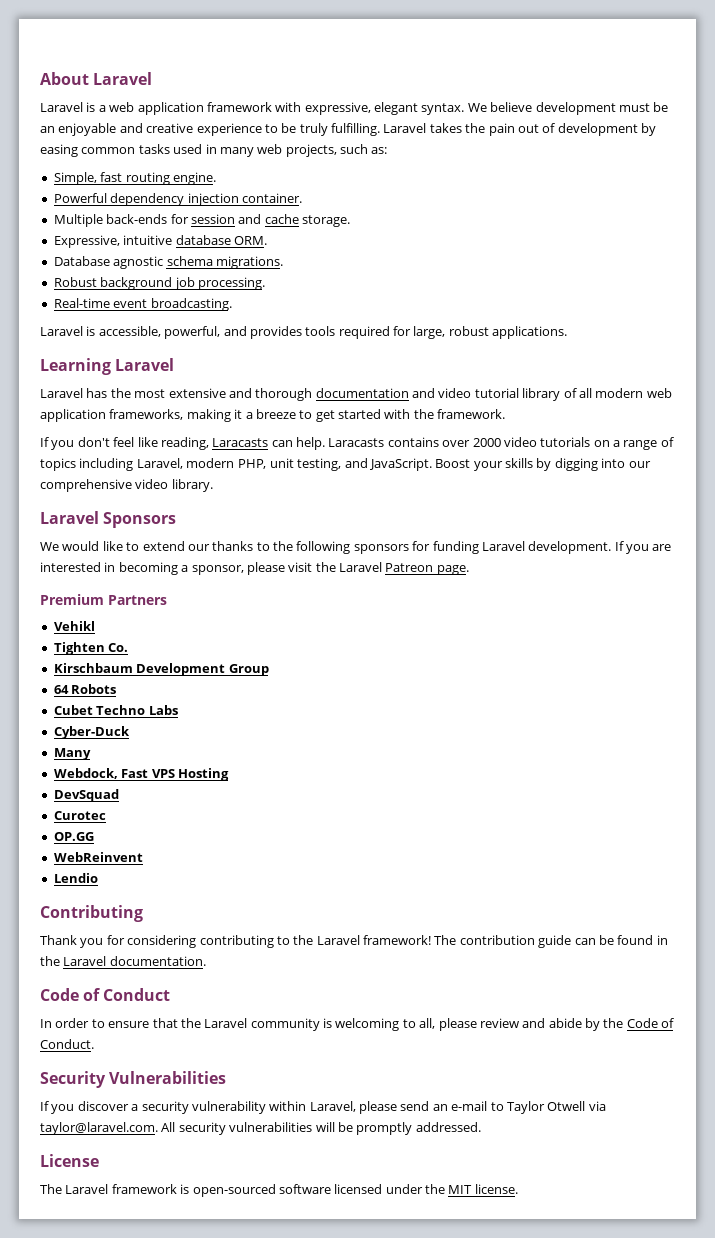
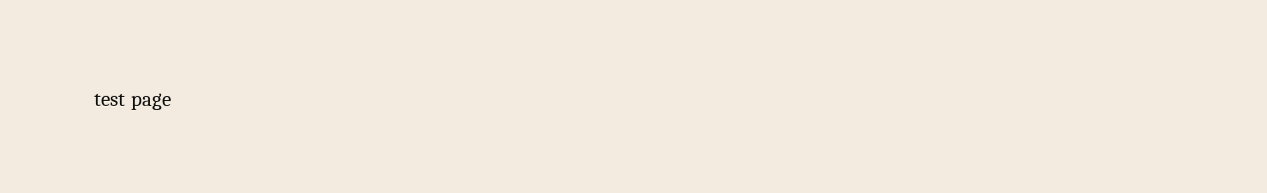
[40,72,153,85] [40,102,669,115] [40,123,656,136] [40,144,388,157] [53,172,216,185] [53,193,302,206] [53,214,350,227] [53,235,267,248] [53,256,283,269] [53,277,265,290] [53,298,232,311] [40,326,568,339] [40,358,175,375] [40,388,672,401] [40,409,506,422] [40,437,674,450] [40,458,651,471] [40,479,213,492] [40,511,177,528] [40,541,672,554] [40,562,469,575] [40,594,167,605] [53,621,95,631] [53,642,129,655] [53,663,269,676] [53,684,117,694] [53,705,178,715] [53,726,130,739] [53,748,91,760] [53,768,229,781] [53,789,119,802] [53,811,106,820] [53,832,94,841] [53,852,143,862] [53,873,98,883] [40,905,143,922] [40,935,668,948] [40,956,206,966] [40,988,171,1001] [40,1018,675,1031] [40,1039,94,1049] [40,1071,227,1088] [40,1101,606,1114] [40,1122,481,1135] [40,1154,99,1167] [40,1184,518,1197] About Laravel // Laravel is a web application framework with expressive, elegant syntax. We believe development must be an enjoyable and creative experience to be truly fulfilling. Laravel takes the pain out of development by easing common tasks used in many web projects, such as: // Simple, fast routing engine. // Powerful dependency injection container. // Multiple back-ends for session and cache storage. // Expressive, intuitive database ORM. // Database agnostic schema migrations. // Robust background job processing. // Real-time event broadcasting. // Laravel is accessible, powerful, and provides tools required for large, robust applications. // Learning Laravel // Laravel has the most extensive and thorough documentation and video tutorial library of all modern web application frameworks, making it a breeze to get started with the framework. // If you don't feel like reading, Laracasts can help. Laracasts contains over 2000 video tutorials on a range of topics including Laravel, modern PHP, unit testing, and JavaScript. Boost your skills by digging into our comprehensive video library. // Laravel Sponsors // We would like to extend our thanks to the following sponsors for funding Laravel development. If you are interested in becoming a sponsor, please visit the Laravel Patreon page. // Premium Partners // Vehikl // Tighten Co. // Kirschbaum Development Group // 64 Robots // Cubet Techno Labs // Cyber-Duck // Many // Webdock, Fast VPS Hosting // DevSquad // Curotec // OP.GG // WebReinvent // Lendio // Contributing // Thank you for considering contributing to the Laravel framework! The contribution guide can be found in the Laravel documentation. // Code of Conduct // In order to ensure that the Laravel community is welcoming to all, please review and abide by the Code of Conduct. // Security Vulnerabilities // If you discover a security vulnerability within Laravel, please send an e-mail to Taylor Otwell via taylor@laravel.com. All security vulnerabilities will be promptly addressed. // License // The Laravel framework is open-sourced software licensed under the MIT license. -> [93,92,172,111] test page

